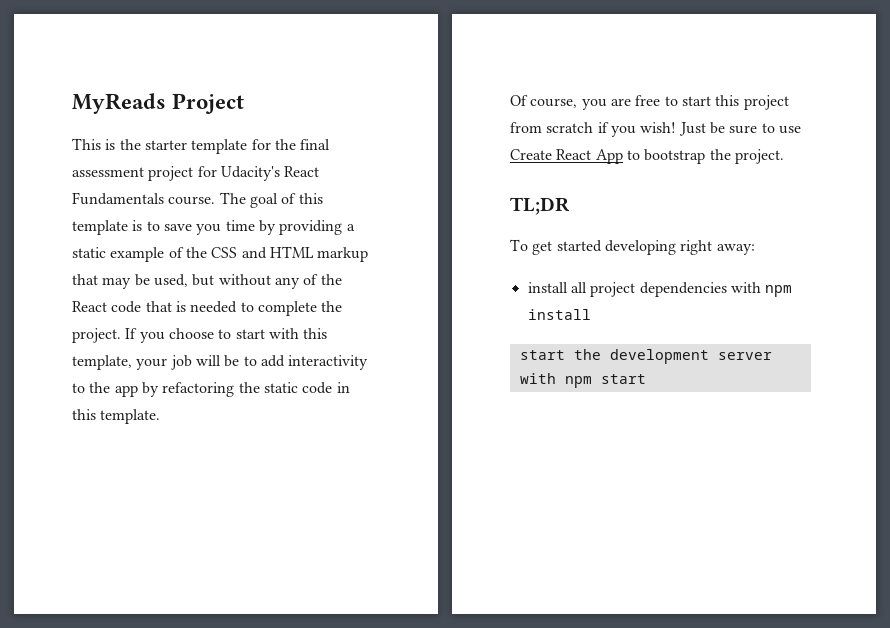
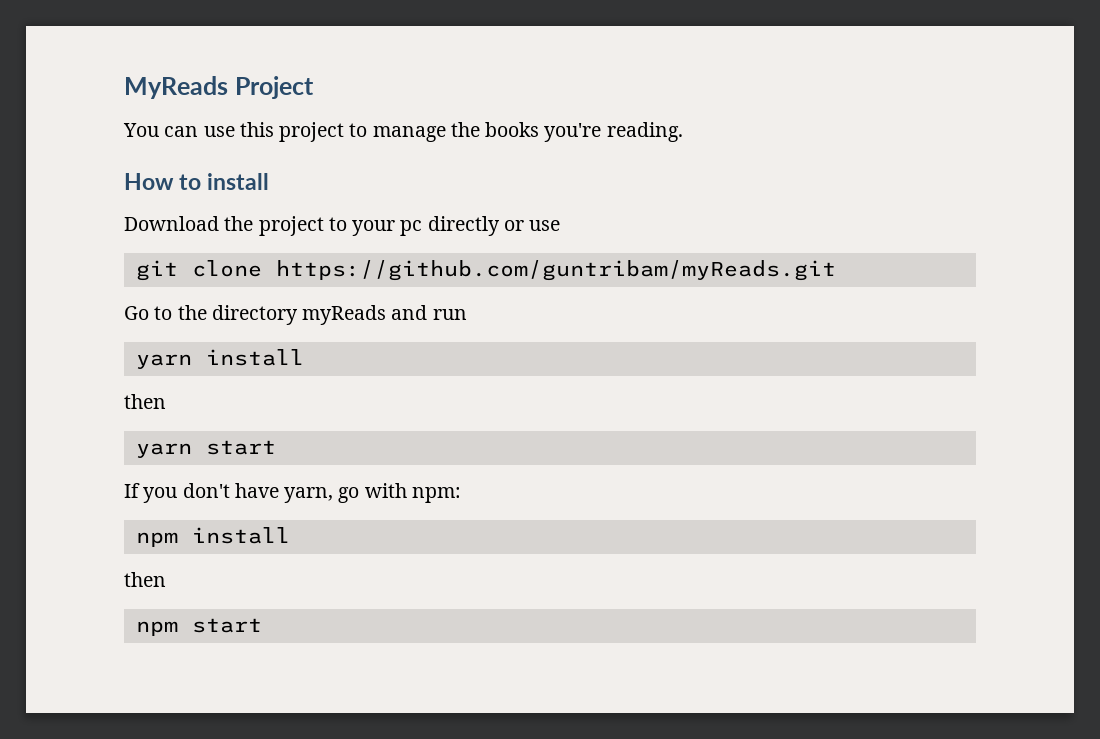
[72,138,331,154] [72,166,320,181] [72,192,323,208] [72,220,355,235] [72,246,369,262] [72,274,342,289] [72,301,343,316] [72,328,328,343] [72,355,369,370] [72,382,350,397] [72,409,161,424] [510,95,789,110] [510,122,801,137] [510,149,784,164] [510,197,570,215] [510,239,755,255] [527,282,793,297] [527,309,591,320] [519,349,772,364] [519,373,556,384] This is the starter template for the final assessment project for Udacity's React Fundamentals course. The goal of this template is to save you time by providing a static example of the CSS and HTML markup that may be used, but without any of the React code that is needed to complete the project. If you choose to start with this template, your job will be to add interactivity to the app by refactoring the static code in this template. // Of course, you are free to start this project from scratch if you wish! Just be sure to use Create React App to bootstrap the project. // TL;DR // To get started developing right away: // install all project dependencies with npm install // start the development server with -> [123,122,683,142] [124,173,270,190] [124,216,561,236] [135,260,836,281] [124,305,467,325] [135,349,304,369] [124,394,166,409] [135,440,276,458] [124,483,461,503] [135,527,290,547] [124,572,166,587] You can use this project to manage the books you're reading. // How to install // Download the project to your pc directly or use // git clone https://github.com/guntribam/myReads.git // Go to the directory myReads and run // yarn install // then // yarn start // If you don't have yarn, go with npm: // npm install // then //

